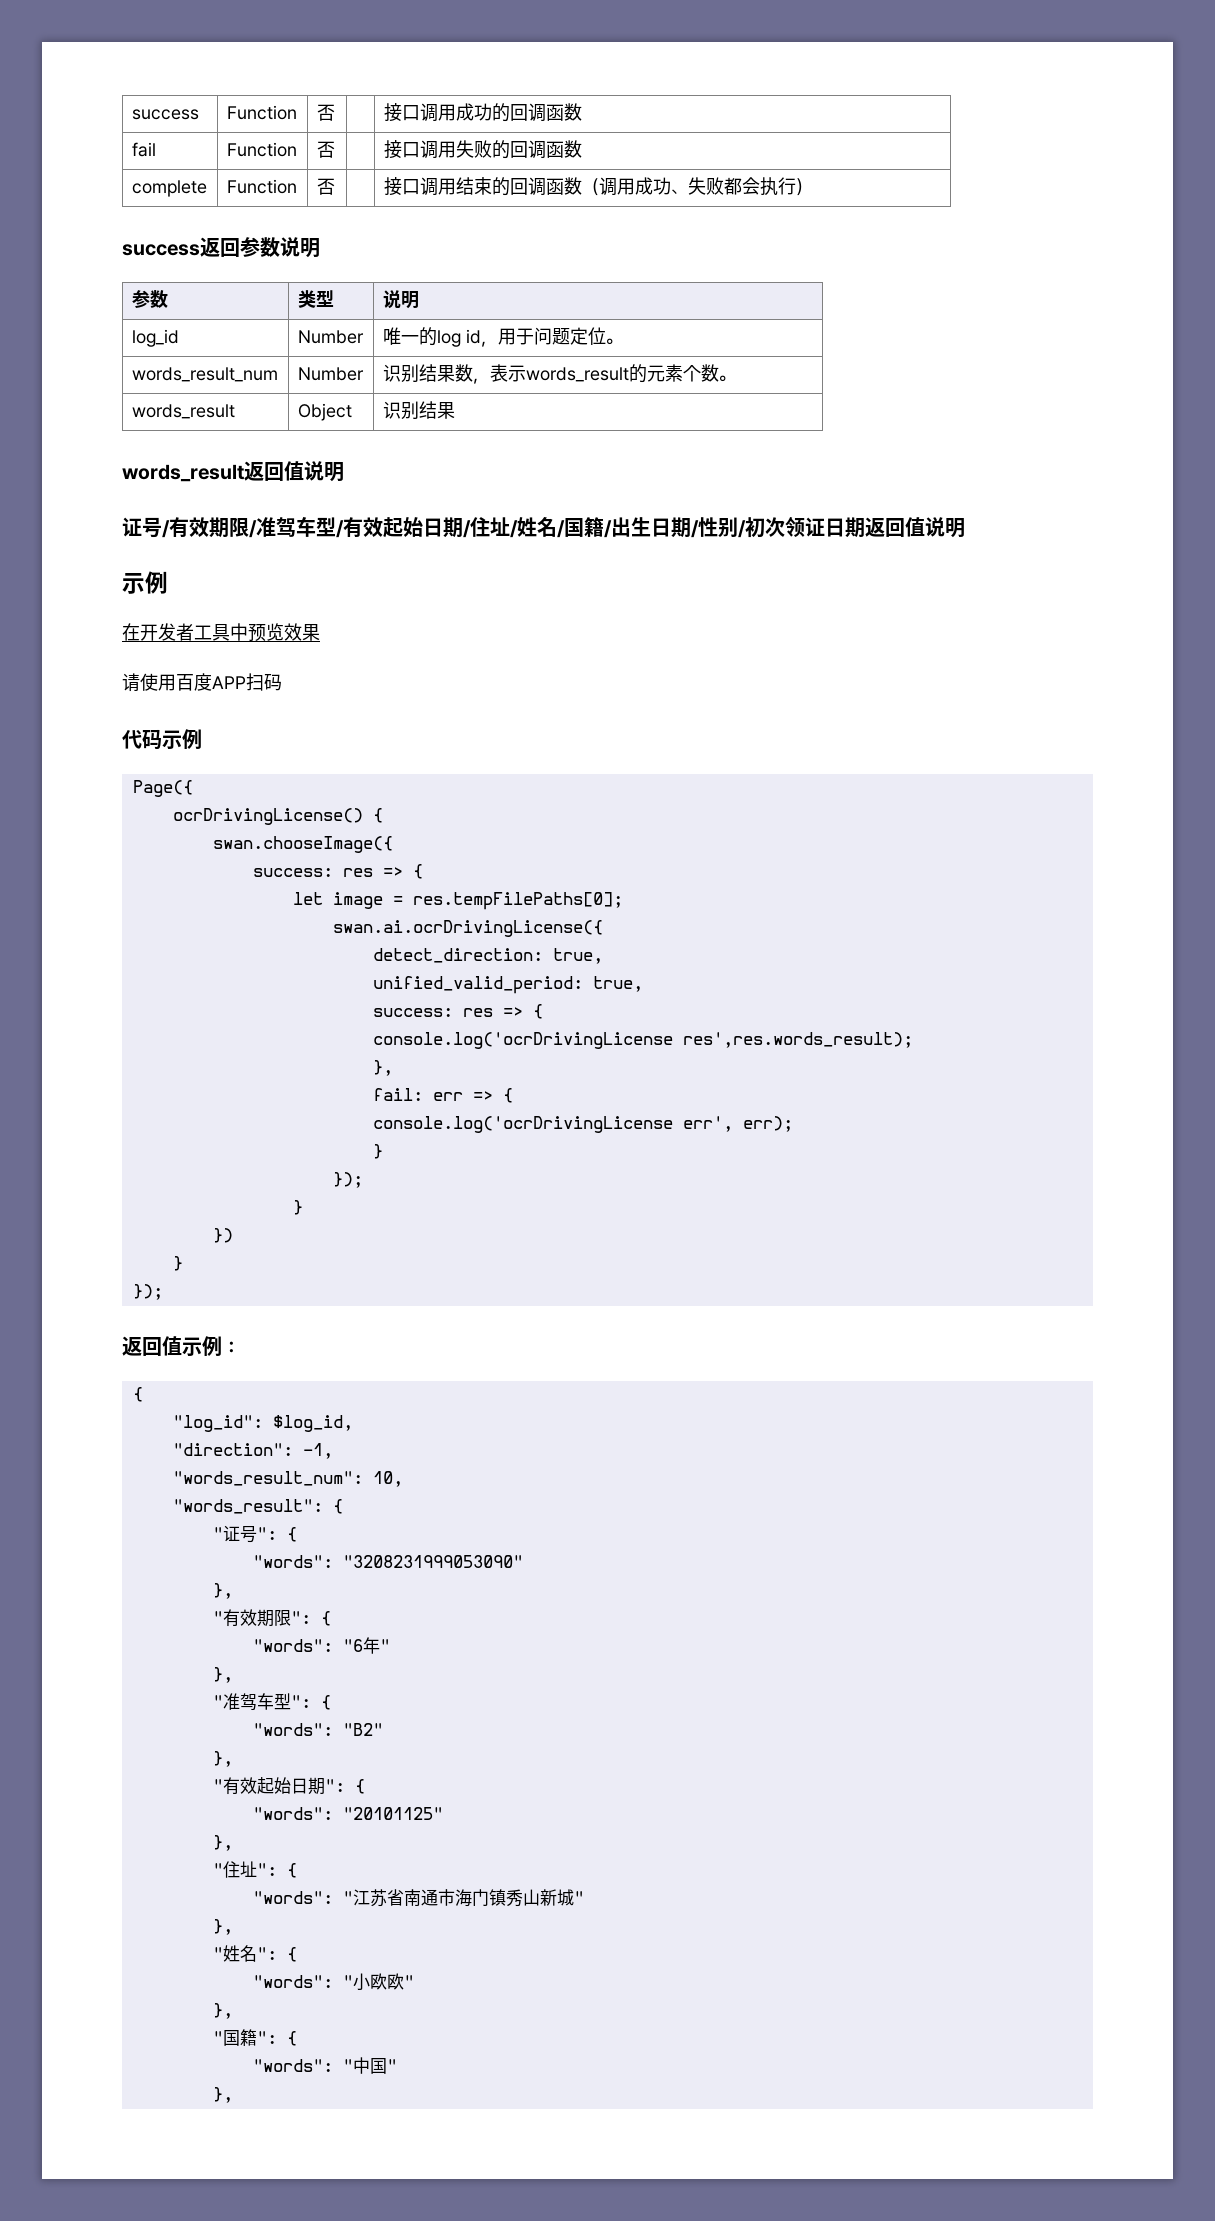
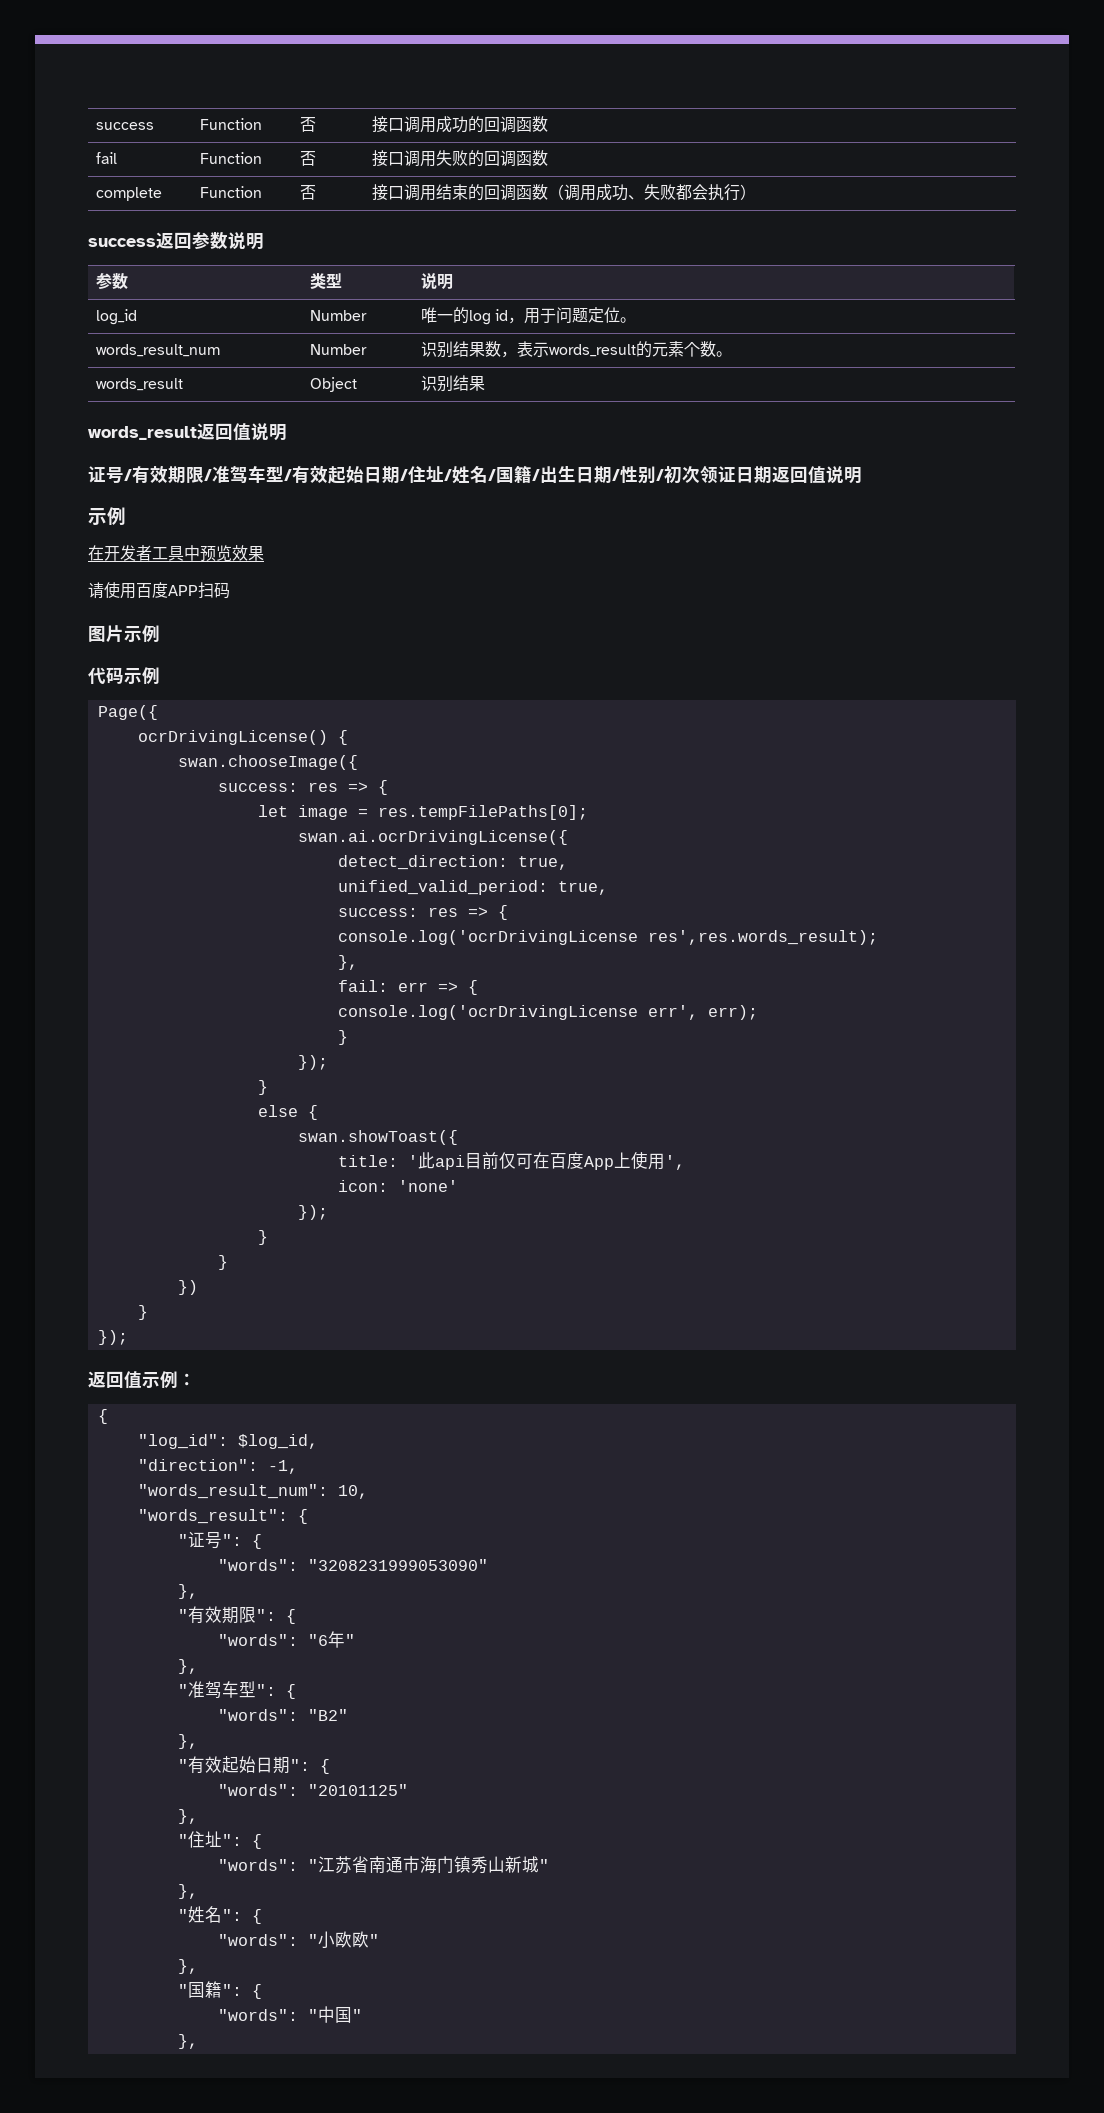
(282, 682) none -> [88,625,160,643] // 图片示例
(303, 1207) none -> [257,1105,318,1120] [297,1130,458,1145] [337,1152,685,1170] [337,1180,458,1192] [297,1205,328,1220] [257,1230,268,1245] [217,1255,228,1270] // else { // swan.showToast({ // title: '此api目前仅可在百度App上使用', // icon: 'none' // }); // } // }

